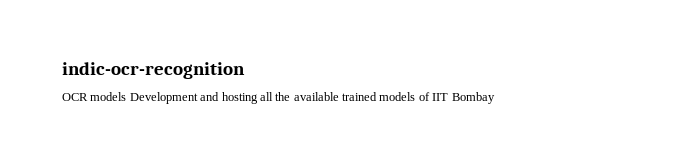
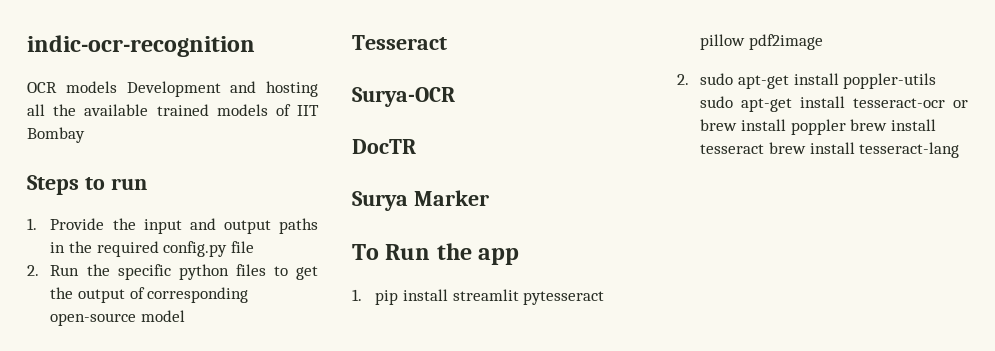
(495, 98) none -> [27,175,147,195] [27,218,318,234] [50,241,254,257] [27,264,318,280] [50,287,249,303] [50,310,185,326] [352,35,447,50] [352,87,455,107] [352,139,416,154] [352,190,489,211] [352,243,520,265] [352,289,605,305] [700,34,823,50] [677,73,937,89] [700,96,968,112] [700,119,936,135] [700,142,960,158] // Steps to run // 1. Provide the input and output paths in the required config.py file // 2. Run the specific python files to get the output of corresponding open-source model // Tesseract // Surya-OCR // DocTR // Surya Marker // To Run the app // 1. pip install streamlit pytesseract pillow pdf2image // 2. sudo apt-get install poppler-utils sudo apt-get install tesseract-ocr or brew install poppler brew install tesseract brew install tesseract-lang

